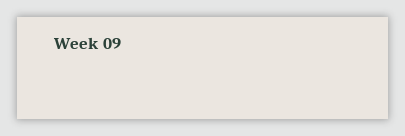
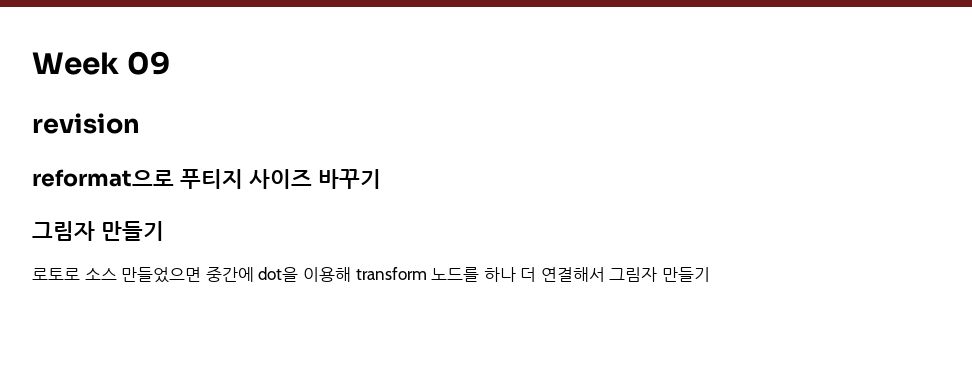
(121, 43) none -> [32,113,140,134] [32,169,381,189] [32,221,164,241] [32,267,711,283] // revision // reformat으로 푸티지 사이즈 바꾸기 // 그림자 만들기 // 로토로 소스 만들었으면 중간에 dot을 이용해 transform 노드를 하나 더 연결해서 그림자 만들기

